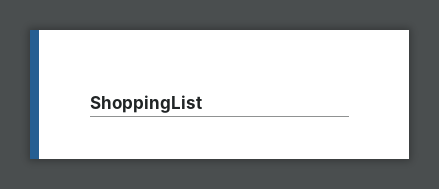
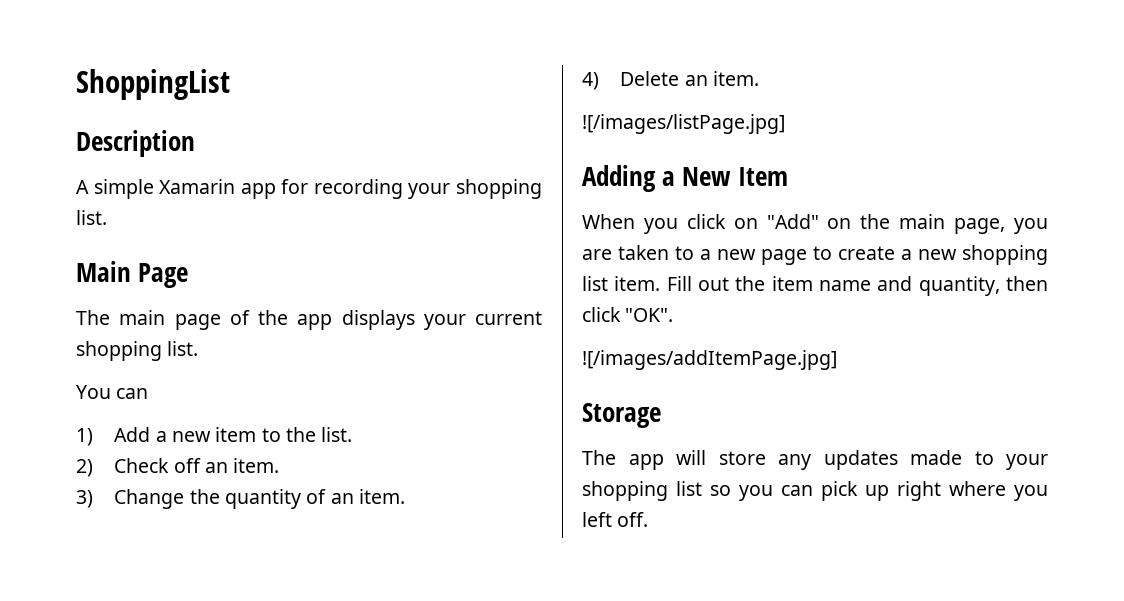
(202, 104) none -> [76,130,195,157] [76,179,542,199] [76,210,107,225] [76,261,189,288] [76,310,542,330] [76,341,199,361] [76,385,149,399] [76,427,353,446] [76,458,280,477] [76,489,405,509] [582,71,759,90] [582,114,785,134] [582,165,789,192] [582,214,1048,234] [582,245,1048,265] [582,276,1048,296] [582,307,674,322] [582,350,837,370] [582,403,661,428] [582,450,1048,470] [582,481,1048,501] [582,512,649,527] // Description // A simple Xamarin app for recording your shopping list. // Main Page // The main page of the app displays your current shopping list. // You can // 1) Add a new item to the list. // 2) Check off an item. // 3) Change the quantity of an item. // 4) Delete an item. // ![/images/listPage.jpg] // Adding a New Item // When you click on "Add" on the main page, you are taken to a new page to create a new shopping list item. Fill out the item name and quantity, then click "OK". // ![/images/addItemPage.jpg] // Storage // The app will store any updates made to your shopping list so you can pick up right where you left off.

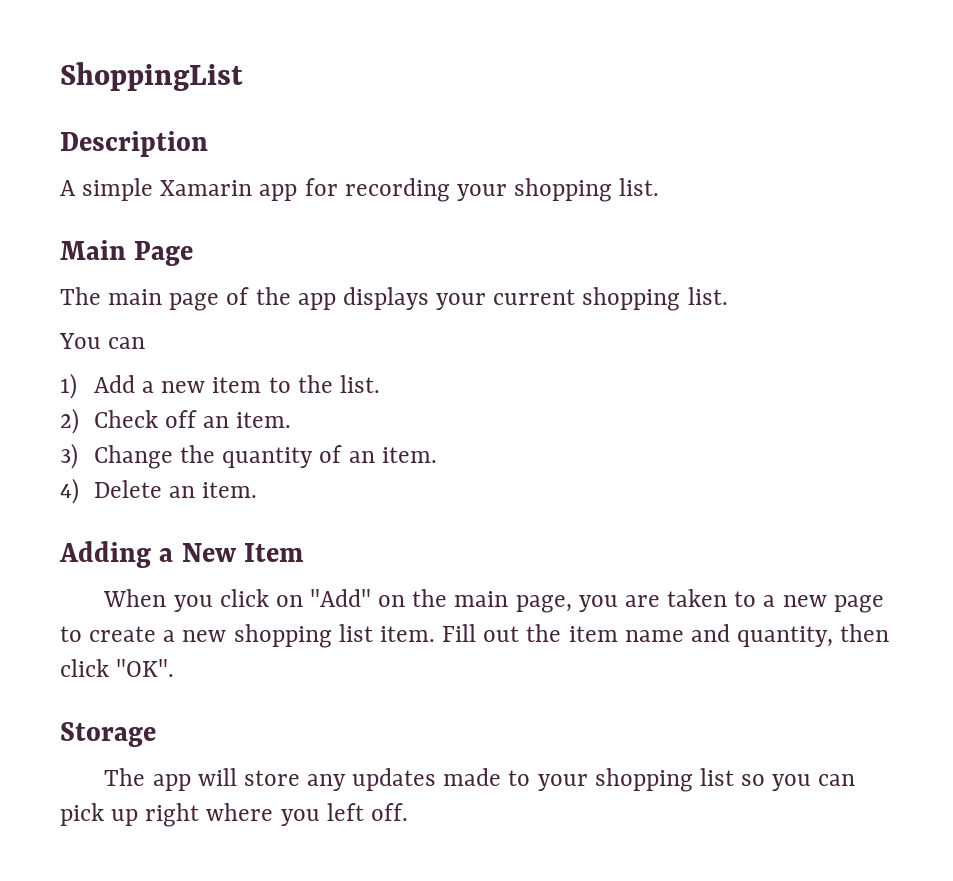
[582,114,785,134] // ![/images/listPage.jpg] -> (258, 490) none
[582,350,837,370] // ![/images/addItemPage.jpg] -> (175, 668) none

